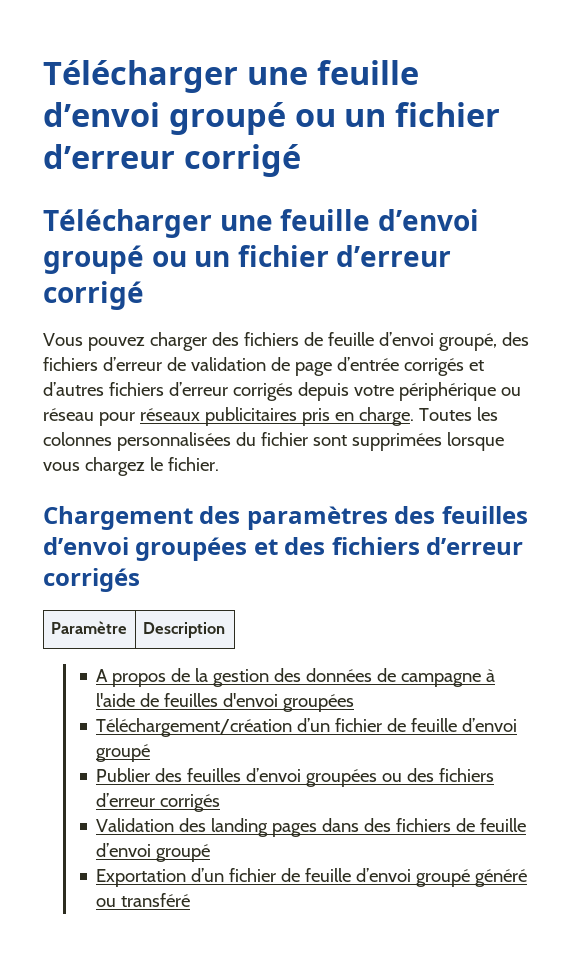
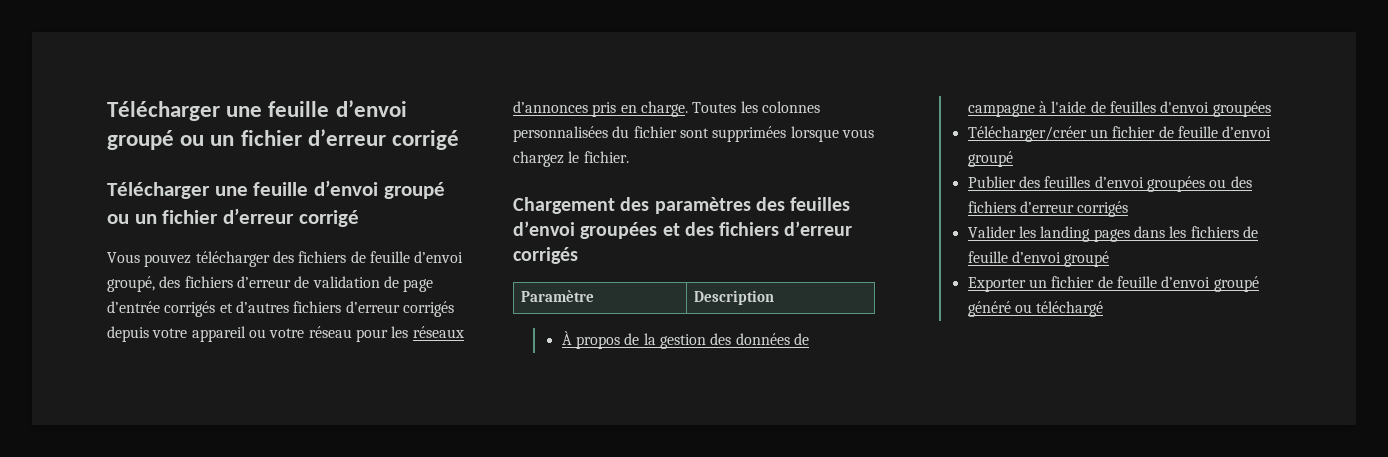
[149,332,207,351] charger -> [195,251,270,267] télécharger
[398,382,521,401] [43,407,297,426] périphérique ou réseau pour réseaux publicitaires -> [191,326,464,342] [513,101,588,113] appareil ou votre réseau pour les réseaux d’annonces
[96,669,109,682] A -> [561,331,572,345] À
[96,718,331,737] Téléchargement/création d’un -> [967,126,1109,142] Télécharger/créer un
[96,818,207,832] Validation des -> [967,226,1037,238] Valider les
[364,818,392,832] des -> [1169,226,1187,238] les
[96,868,225,887] Exportation d’un -> [967,277,1048,292] Exporter un
[121,893,191,907] transféré -> [1036,301,1104,317] téléchargé

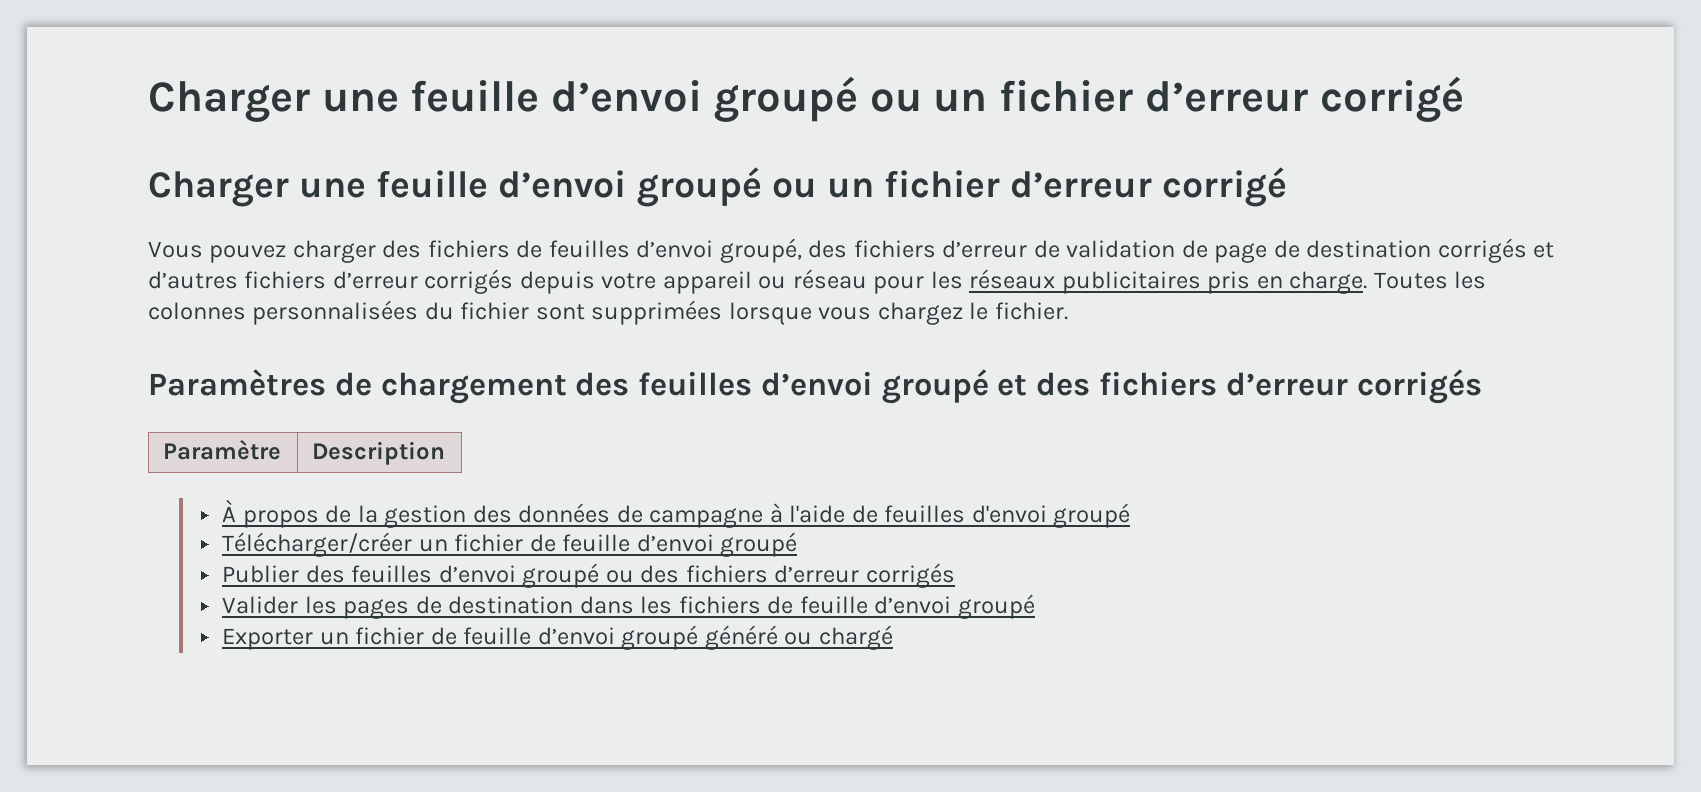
[107,100,407,121] [107,129,460,150] [107,182,210,199] Télécharger une feuille d’envoi groupé ou un fichier d’erreur corrigé // Télécharger -> [148,76,1464,122] [148,171,289,207] Charger une feuille d’envoi groupé ou un fichier d’erreur corrigé // Charger
[195,251,270,267] télécharger -> [292,240,376,263] charger
[369,251,410,263] feuille -> [548,240,630,258] feuilles
[107,301,160,313] d’entrée -> [1273,240,1432,258] de destination
[269,328,305,338] votre -> (787, 282) none
[513,101,588,113] d’annonces -> [1061,271,1201,294] publicitaires
[513,197,851,214] [513,221,658,239] Chargement des paramètres des feuilles d’envoi groupées -> [148,369,989,404] Paramètres de chargement des feuilles d’envoi groupé
[1212,101,1271,117] groupées -> [1052,503,1130,528] groupé
[1147,176,1206,192] groupées -> [522,563,600,588] groupé
[1040,226,1130,242] landing pages -> [343,596,574,619] pages de destination
[1036,301,1104,317] téléchargé -> [818,625,893,650] chargé

